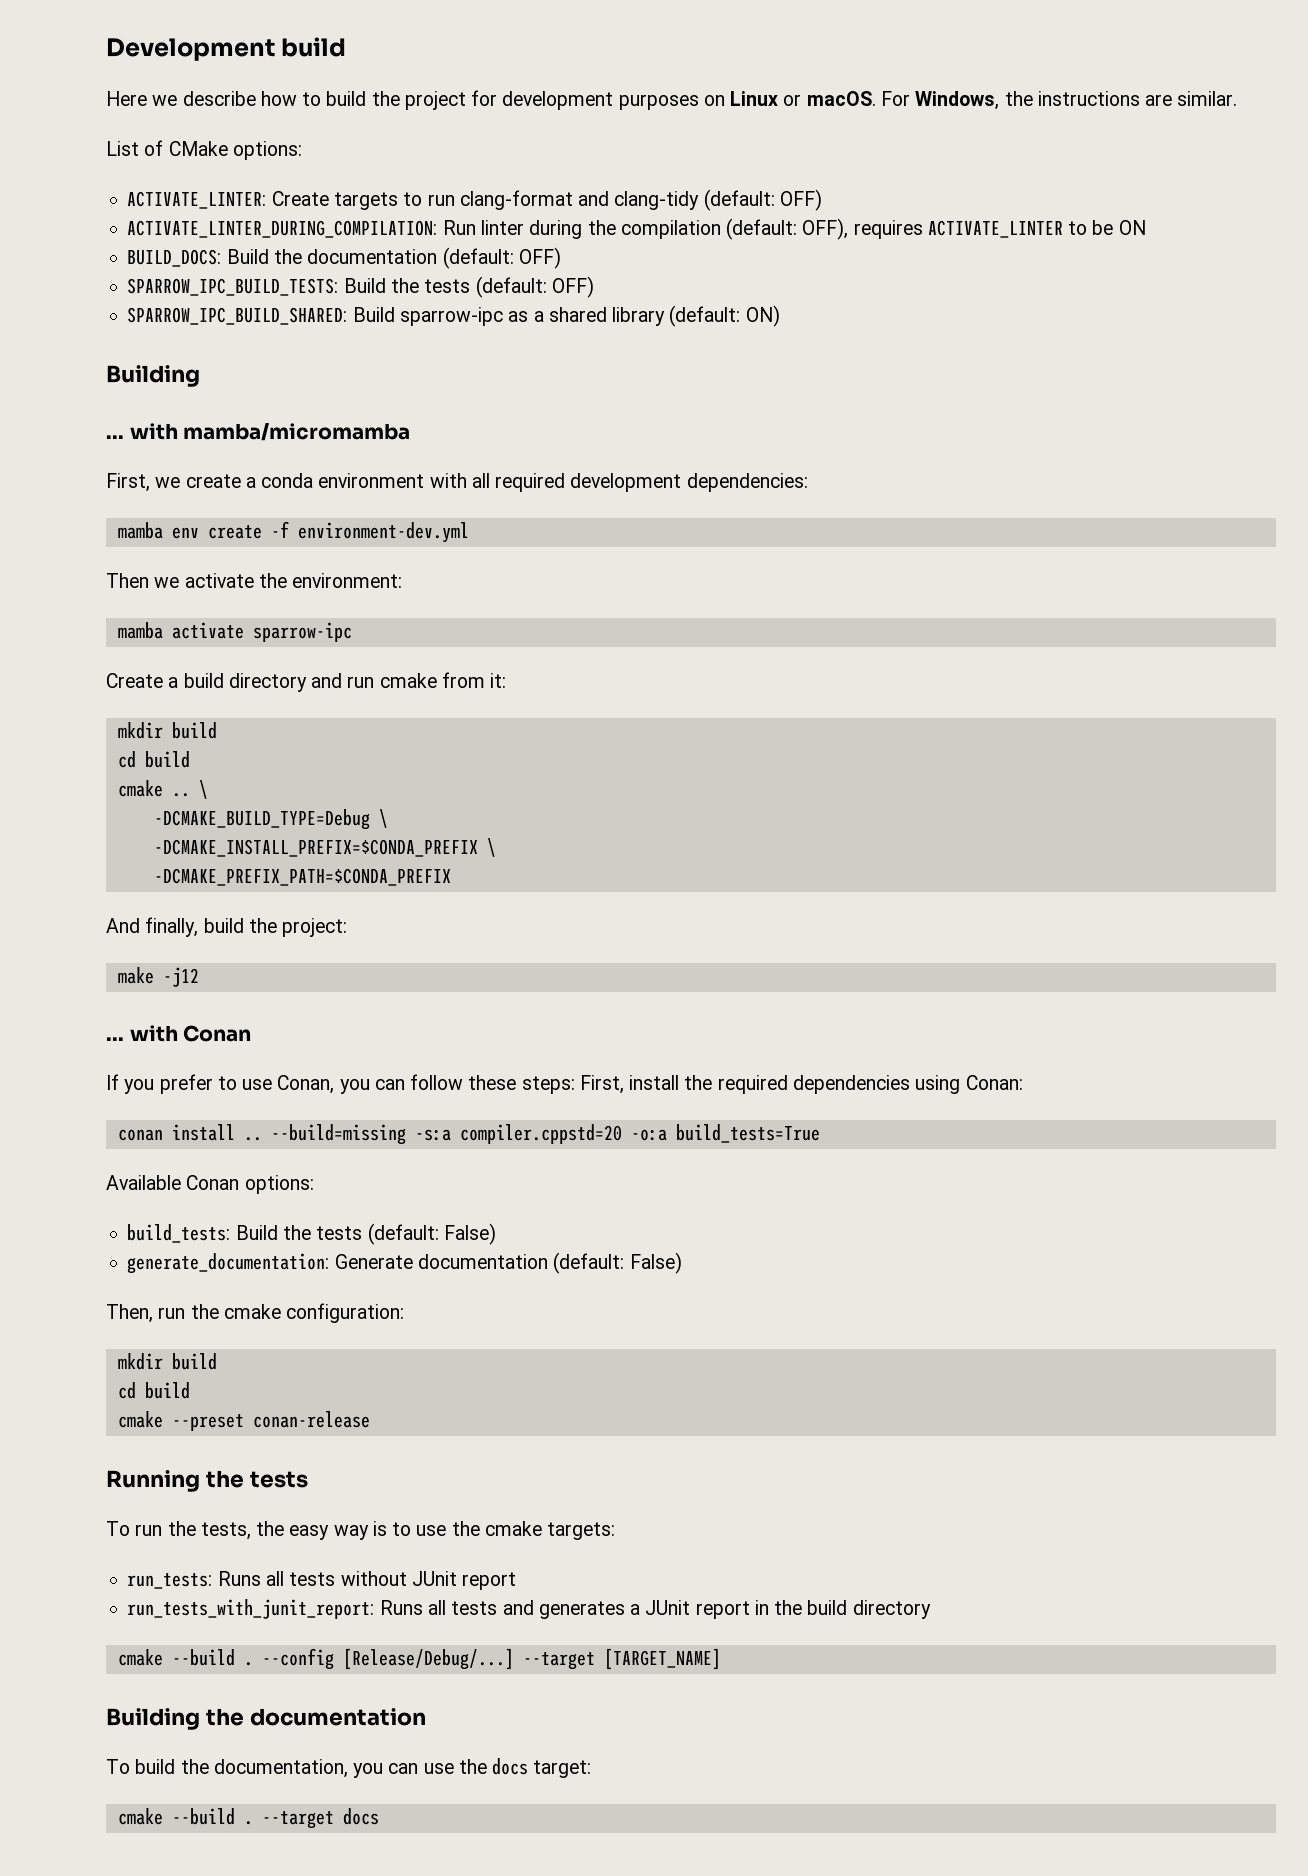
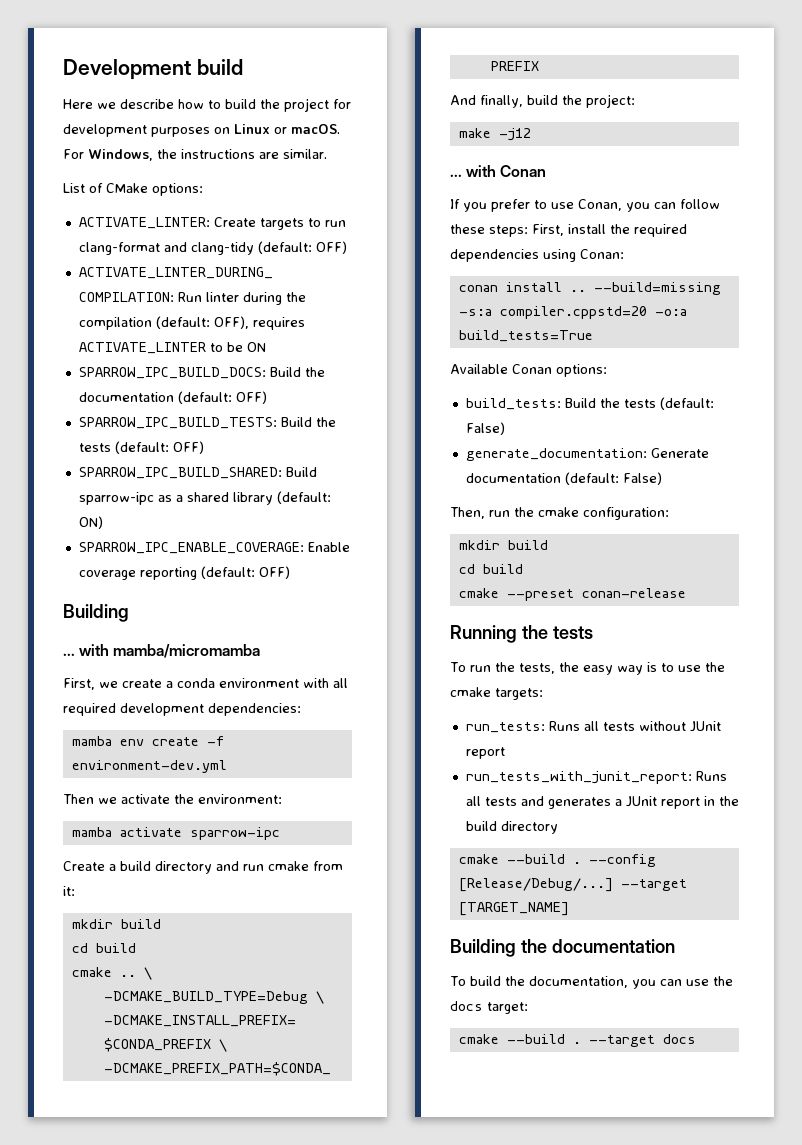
[127,249,222,267] BUILD_DOCS: -> [78,367,266,379] SPARROW_IPC_BUILD_DOCS:
(780, 316) none -> [78,542,350,554] [78,566,290,580] // SPARROW_IPC_ENABLE_COVERAGE: Enable coverage reporting (default: OFF)

